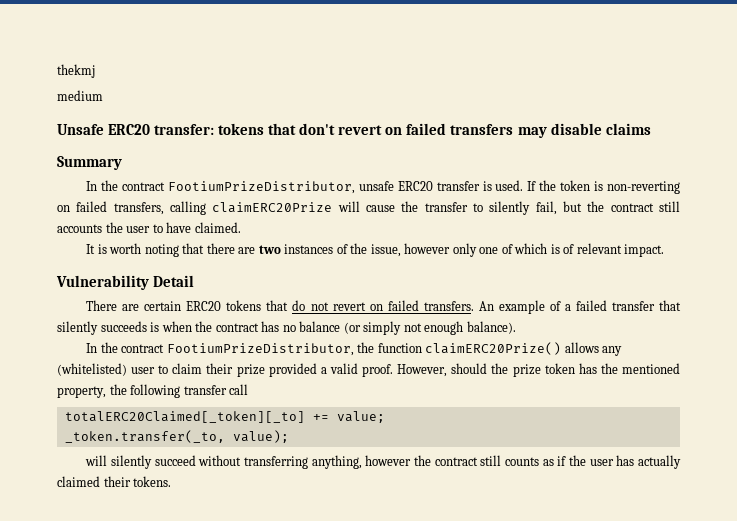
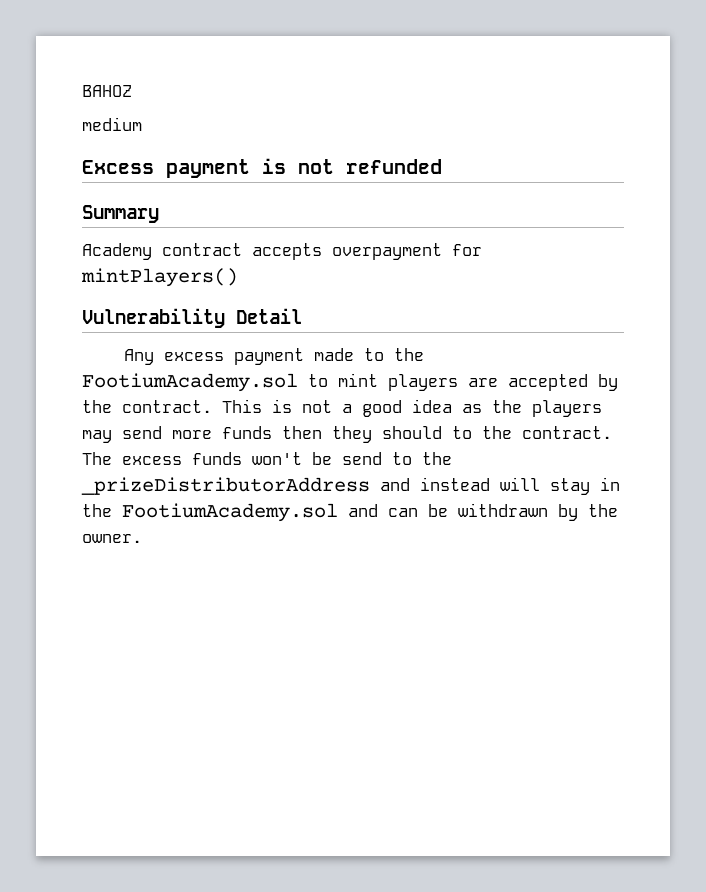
[57,64,95,78] thekmj -> [82,85,132,97] BAHOZ
[57,123,651,138] [57,156,122,170] [86,180,681,194] [57,201,680,215] [57,222,241,233] [86,243,665,257] [56,275,194,290] [86,300,681,314] [57,321,516,335] [86,342,623,356] [57,363,681,377] [57,384,249,398] [64,411,385,423] [64,430,289,443] [85,455,681,469] [57,476,172,487] Unsafe ERC20 transfer: tokens that don't revert on failed transfers may disable claims // Summary // In the contract FootiumPrizeDistributor, unsafe ERC20 transfer is used. If the token is non-reverting on failed transfers, calling claimERC20Prize will cause the transfer to silently fail, but the contract still accounts the user to have claimed. // It is worth noting that there are two instances of the issue, however only one of which is of relevant impact. // Vulnerability Detail // There are certain ERC20 tokens that do not revert on failed transfers. An example of a failed transfer that silently succeeds is when the contract has no balance (or simply not enough balance). // In the contract FootiumPrizeDistributor, the function claimERC20Prize() allows any (whitelisted) user to claim their prize provided a valid proof. However, should the prize token has the mentioned property, the following transfer call // totalERC20Claimed[_token][_to] += value; // _token.transfer(_to, value); // will silently succeed without transferring anything, however the contract still counts as if the user has actually claimed their tokens. -> [82,158,442,178] [82,205,159,223] [82,243,482,260] [81,268,238,287] [82,308,302,328] [124,348,425,365] [82,373,618,392] [82,399,602,417] [82,426,612,443] [82,452,452,465] [81,477,620,495] [82,503,618,522] [82,534,142,543] Excess payment is not refunded // Summary // Academy contract accepts overpayment for mintPlayers() // Vulnerability Detail // Any excess payment made to the FootiumAcademy.sol to mint players are accepted by the contract. This is not a good idea as the players may send more funds then they should to the contract. The excess funds won't be send to the _prizeDistributorAddress and instead will stay in the FootiumAcademy.sol and can be withdrawn by the owner.

